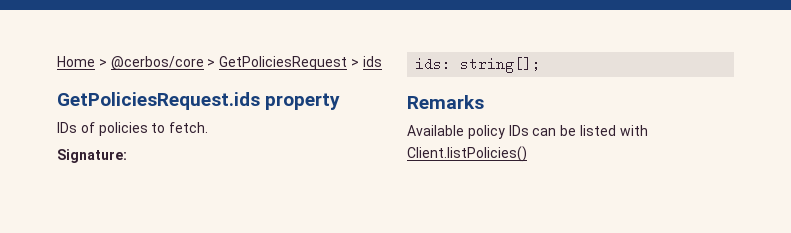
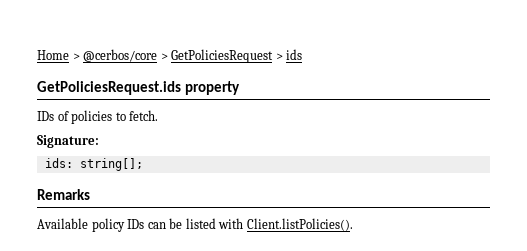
[407,146,527,162] Client.listPolicies() -> [246,218,353,231] Client.listPolicies().

